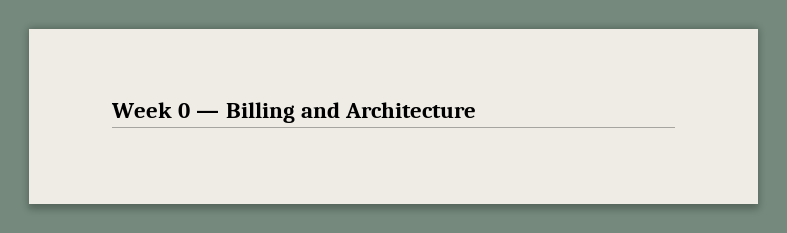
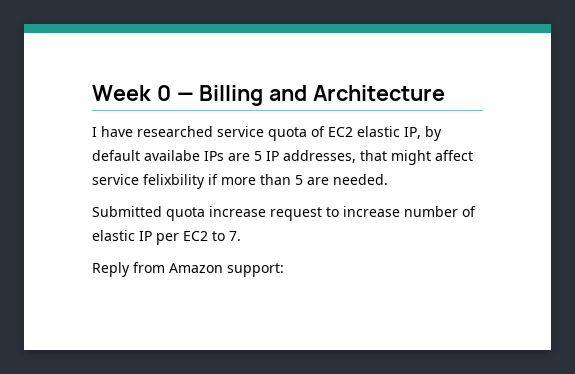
(477, 110) none -> [92,126,442,141] [92,150,473,165] [92,174,388,189] [92,206,476,221] [92,230,241,245] [92,262,284,277] // I have researched service quota of EC2 elastic IP, by default availabe IPs are 5 IP addresses, that might affect service felixbility if more than 5 are needed. // Submitted quota increase request to increase number of elastic IP per EC2 to 7. // Reply from Amazon support:

